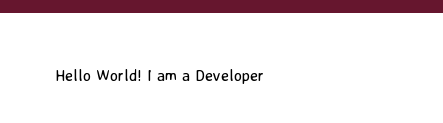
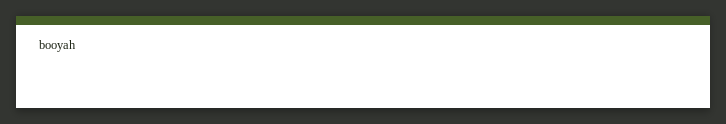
[55,69,264,84] Hello World! I am a Developer -> [39,40,76,52] booyah

